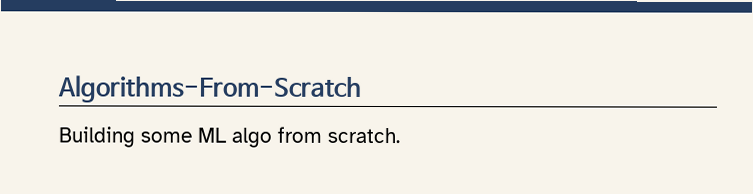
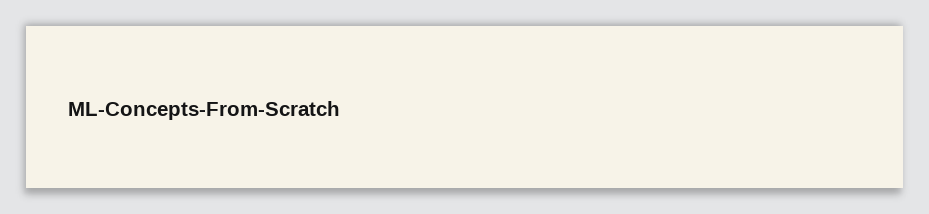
[57,75,362,103] [58,126,400,148] Algorithms-From-Scratch // Building some ML algo from scratch. -> [68,101,340,120] ML-Concepts-From-Scratch

